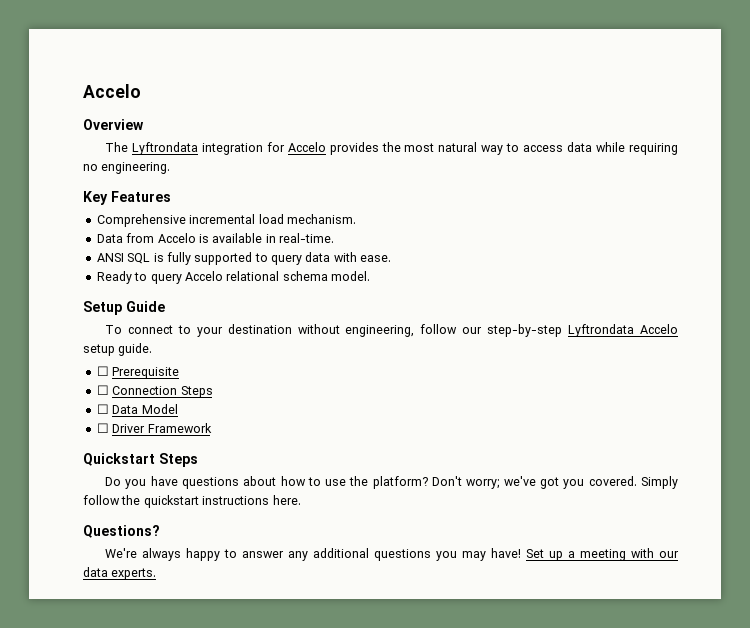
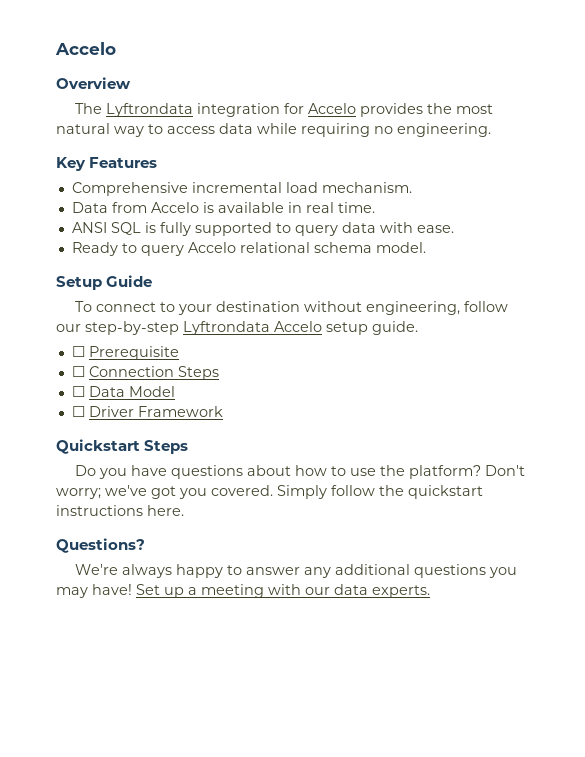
[279,233,334,243] real-time. -> [305,202,375,213] real time.

